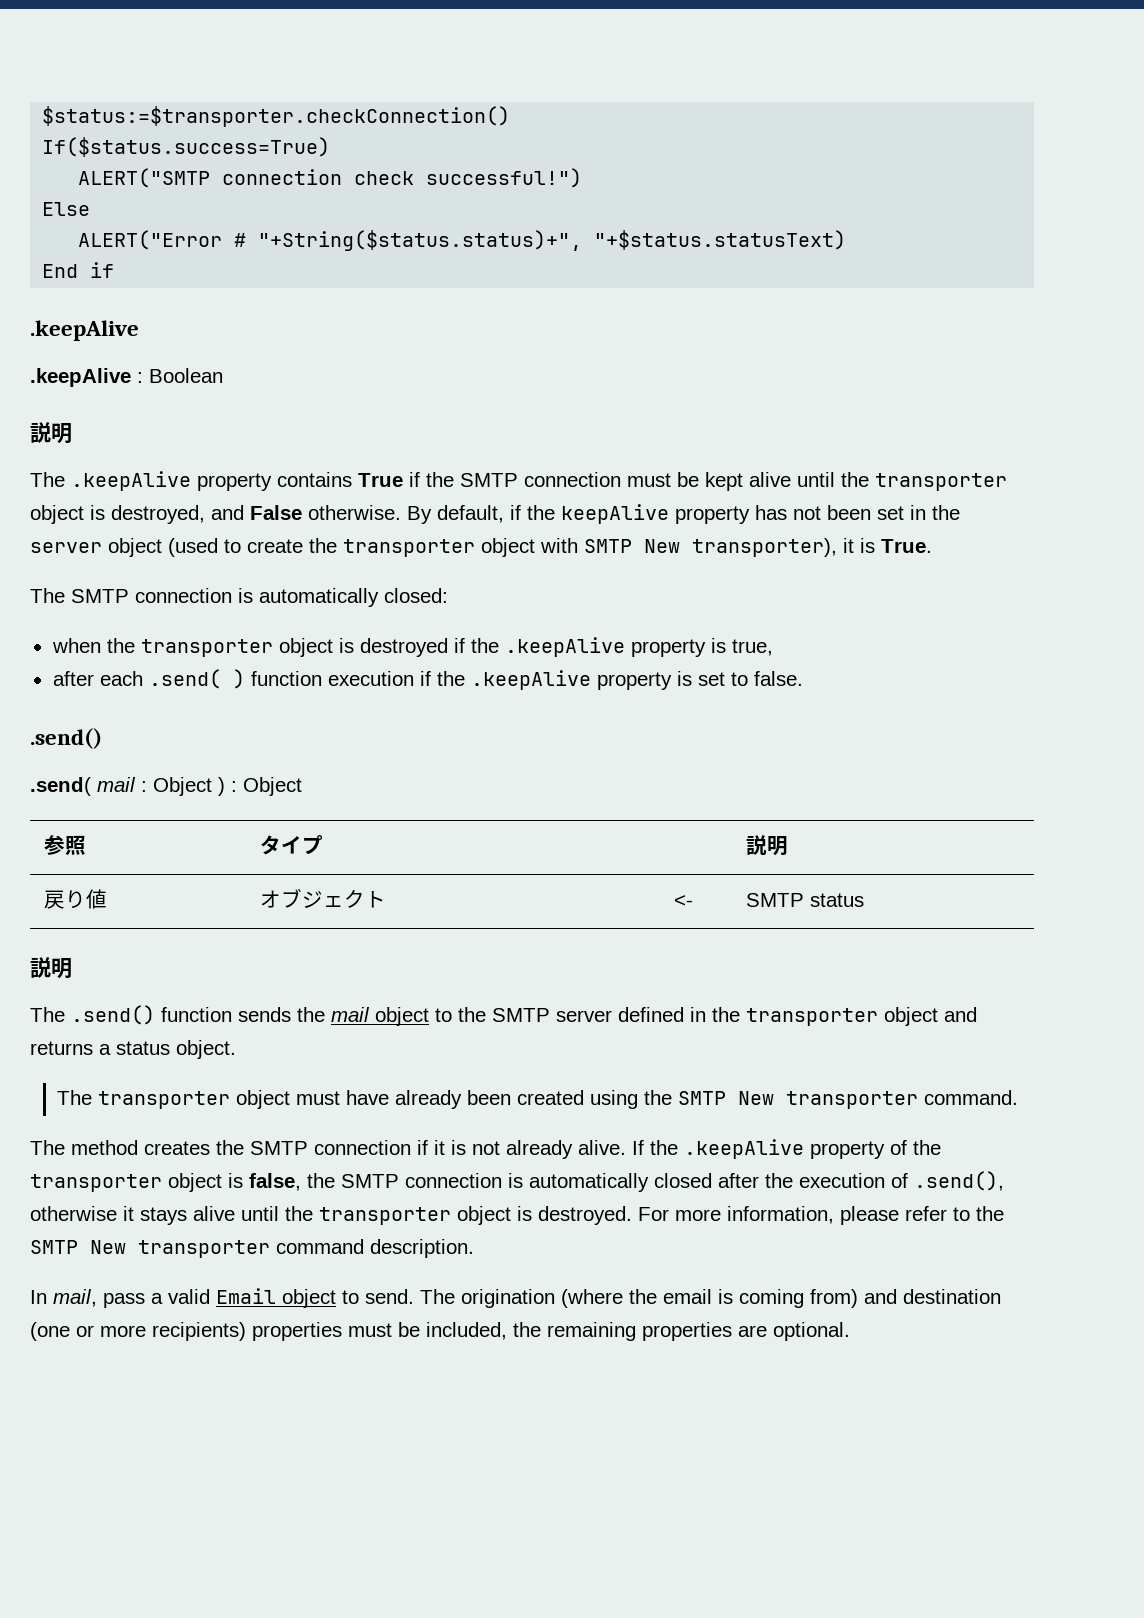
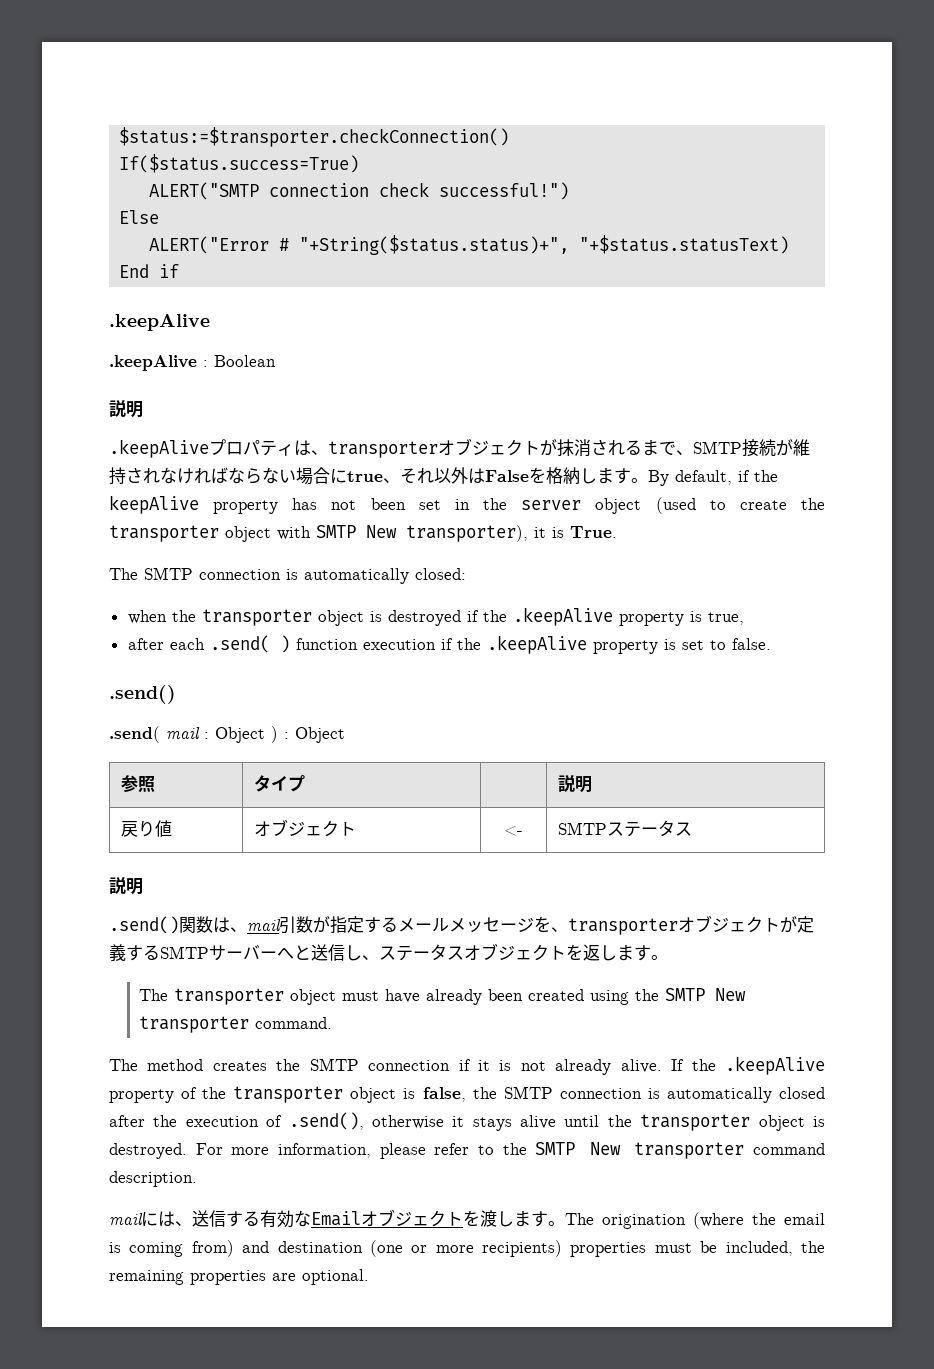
[30,471,1007,491] [30,505,401,524] The .keepAlive property contains True if the SMTP connection must be kept alive until the transporter object is destroyed, and False otherwise. -> [109,438,810,458] [109,467,648,485] .keepAliveプロパティは、transporterオブジェクトが抹消されるまで、SMTP接続が維持されなければならない場合にtrue、それ以外はFalseを格納します。
[810,893,865,907] [30,957,72,979] [30,1005,977,1026] [30,1040,236,1059] status // 説明 // The .send() function sends the mail object to the SMTP server defined in the transporter object and returns a status object. -> [606,820,692,837] [109,877,143,895] [109,915,814,935] [109,943,668,961] ステータス // 説明 // .send()関数は、mail引数が指定するメールメッセージを、transporterオブジェクトが定義するSMTPサーバーへと送信し、ステータスオブジェクトを返します。
[30,1288,414,1308] In mail, pass a valid Email object to send. -> [109,1209,565,1228] mailには、送信する有効なEmailオブジェクトを渡します。

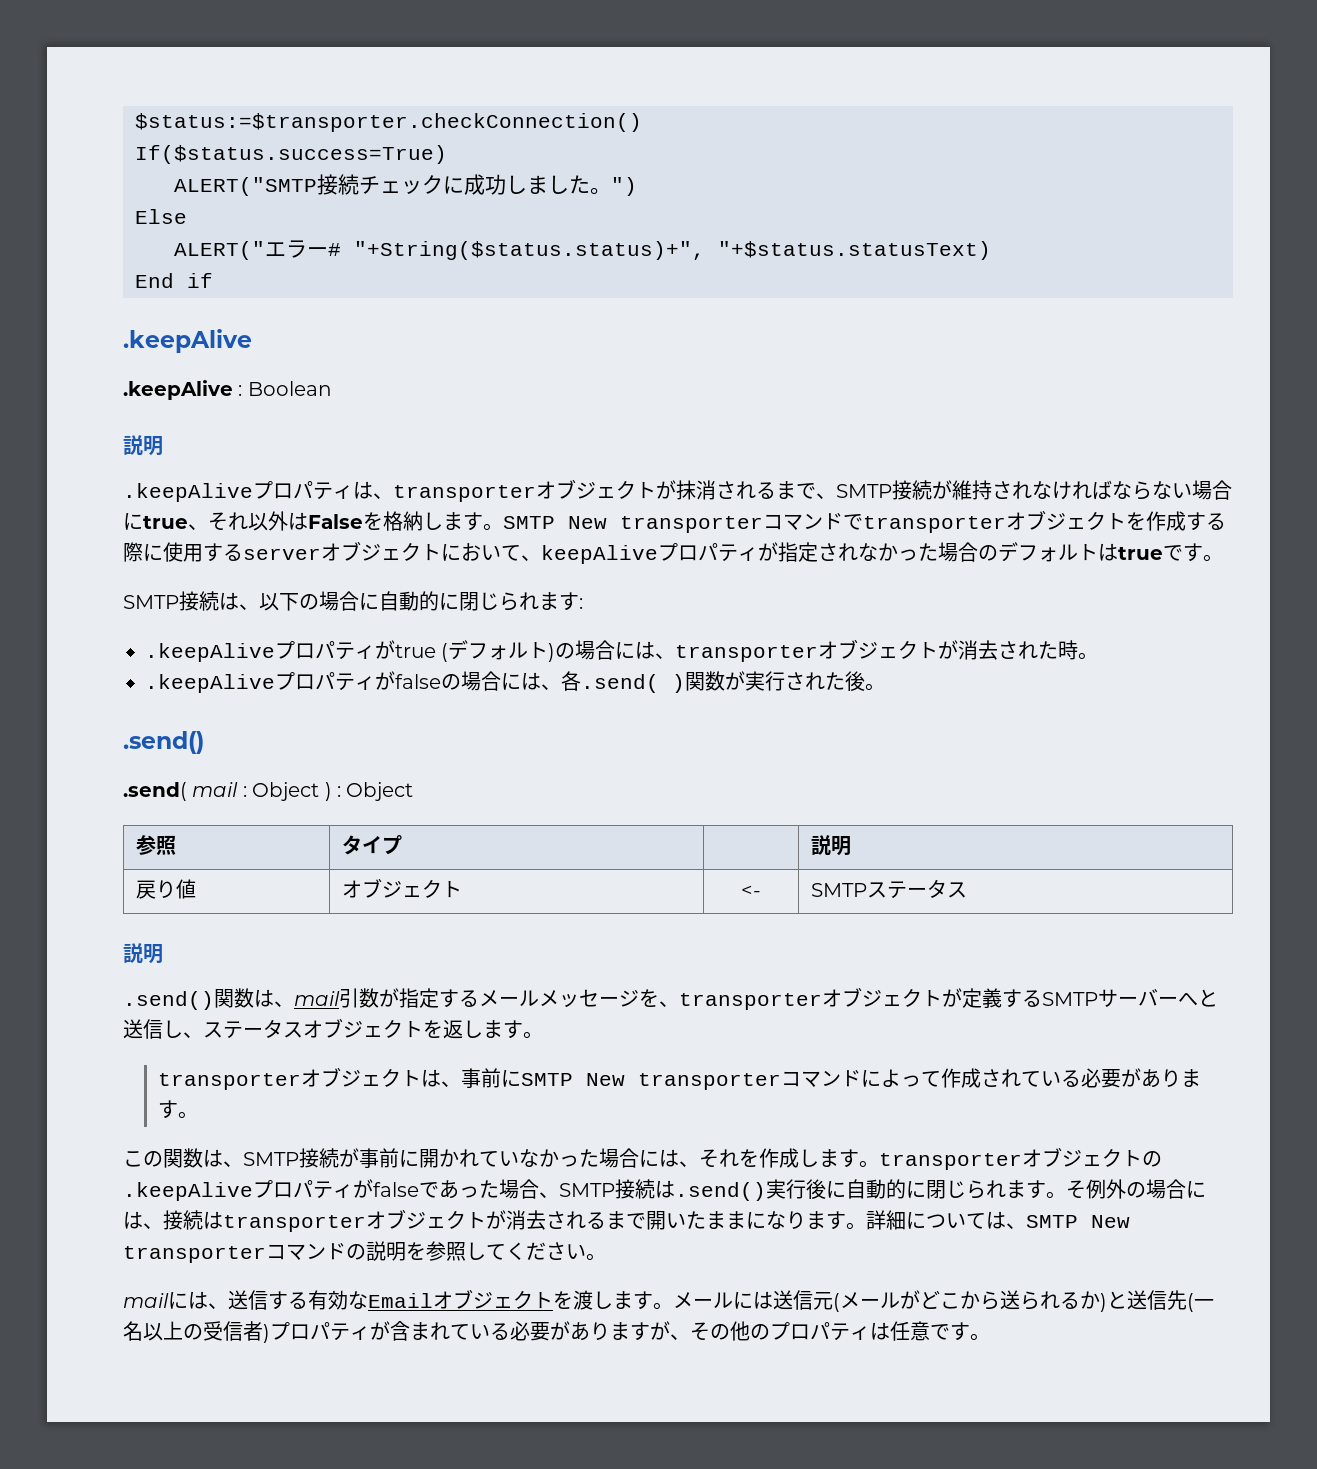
[269,182,570,200] connection check successful!") -> [317,174,637,196] 接続チェックに成功しました。")
[149,236,270,254] ALERT("Error -> [174,240,328,260] ALERT("エラー
[648,470,778,486] [109,495,825,514] [109,525,617,542] [109,567,466,584] [127,607,744,626] [127,635,771,654] By default, if the keepAlive property has not been set in the server object (used to create the transporter object with SMTP New transporter), it is True. // The SMTP connection is automatically closed: // when the transporter object is destroyed if the .keepAlive property is true, // after each .send( ) function execution if the .keepAlive property is set to false. -> [503,510,1226,533] [123,541,1223,564] [123,591,583,611] [145,639,1099,662] [145,671,885,693] SMTP New transporterコマンドでtransporterオブジェクトを作成する際に使用するserverオブジェクトにおいて、keepAliveプロパティが指定されなかった場合のデフォルトはtrueです。 // SMTP接続は、以下の場合に自動的に閉じられます: // .keepAliveプロパティがtrue (デフォルト)の場合には、transporterオブジェクトが消去された時。 // .keepAliveプロパティがfalseの場合には、各.send( )関数が実行された後。
[139,988,747,1005] [139,1016,333,1033] [109,1056,826,1075] [109,1086,826,1103] [109,1112,825,1131] [109,1142,825,1159] [109,1171,197,1187] The transporter object must have already been created using the SMTP New transporter command. // The method creates the SMTP connection if it is not already alive. If the .keepAlive property of the transporter object is false, the SMTP connection is automatically closed after the execution of .send(), otherwise it stays alive until the transporter object is destroyed. For more information, please refer to the SMTP New transporter command description. -> [157,1067,1201,1090] [157,1100,198,1119] [123,1147,1162,1170] [123,1179,1206,1201] [123,1209,1130,1232] [123,1241,606,1263] transporterオブジェクトは、事前にSMTP New transporterコマンドによって作成されている必要があります。 // この関数は、SMTP接続が事前に開かれていなかった場合には、それを作成します。transporterオブジェクトの.keepAliveプロパティがfalseであった場合、SMTP接続は.send()実行後に自動的に閉じられます。そ例外の場合には、接続はtransporterオブジェクトが消去されるまで開いたままになります。詳細については、SMTP New transporterコマンドの説明を参照してください。
[565,1212,825,1229] [109,1240,825,1257] [109,1269,369,1285] The origination (where the email is coming from) and destination (one or more recipients) properties must be included, the remaining properties are optional. -> [673,1290,1214,1312] [123,1321,990,1343] メールには送信元(メールがどこから送られるか)と送信先(一名以上の受信者)プロパティが含まれている必要がありますが、その他のプロパティは任意です。

